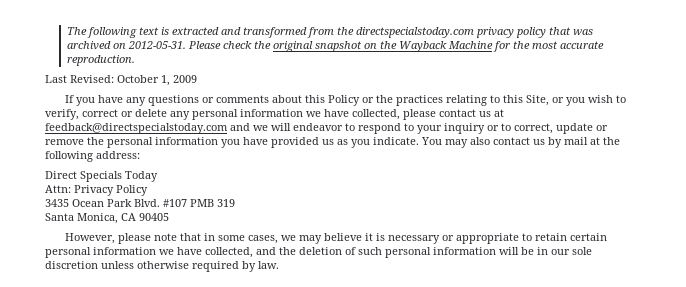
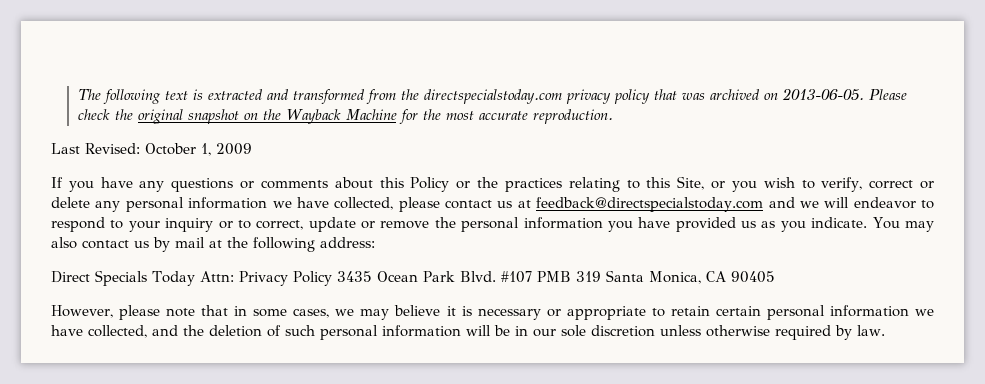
[127,41,186,49] 2012-05-31. -> [781,88,864,101] 2013-06-05.
(158, 176) // -> (195, 278) none
(148, 190) // -> (332, 278) none
(235, 203) // -> (601, 276) none

